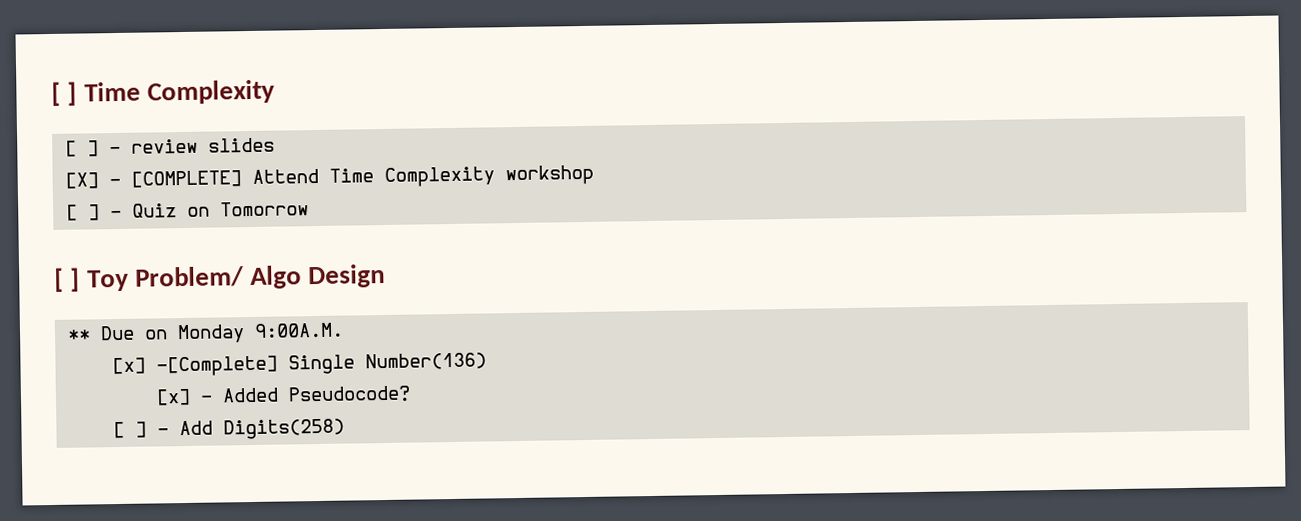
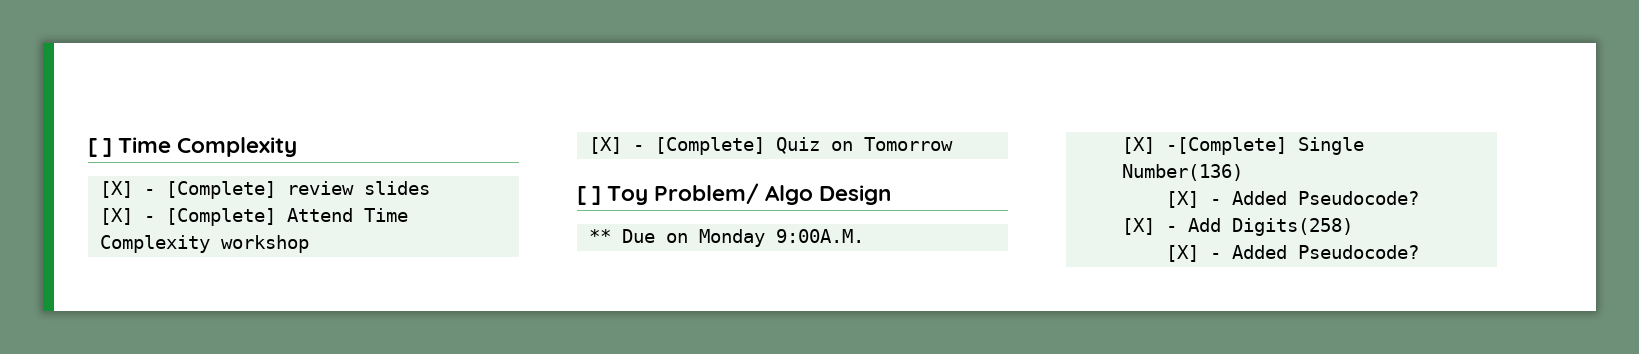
[64,140,121,157] [ ] - -> [99,181,276,199] [X] - [Complete]
[130,170,242,188] [COMPLETE] -> [165,208,276,226] [Complete]
[65,204,122,221] [ ] - -> [588,137,765,155] [X] - [Complete]
[111,357,146,375] [x] -> [1121,137,1155,154] [X]
[155,388,191,406] [x] -> [1165,191,1199,208] [X]
[112,421,147,439] [ ] -> [1121,218,1155,235] [X]
(345, 429) none -> [1165,245,1419,262] // [X] - Added Pseudocode?

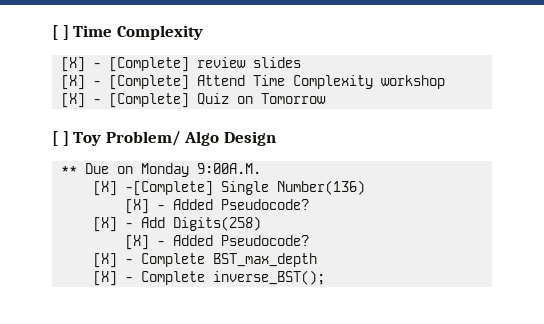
(1419, 252) none -> [92,253,317,268] [92,270,325,286] // [X] - Complete BST_max_depth // [X] - Complete inverse_BST();

